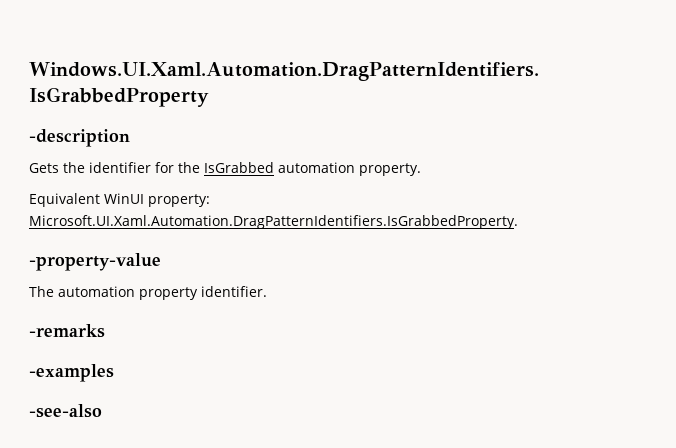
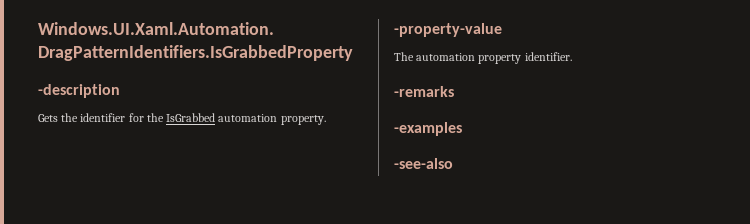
[29,193,210,207] [29,215,518,229] // Equivalent WinUI property: Microsoft.UI.Xaml.Automation.DragPatternIdentifiers.IsGrabbedProperty. -> (326, 120) none

